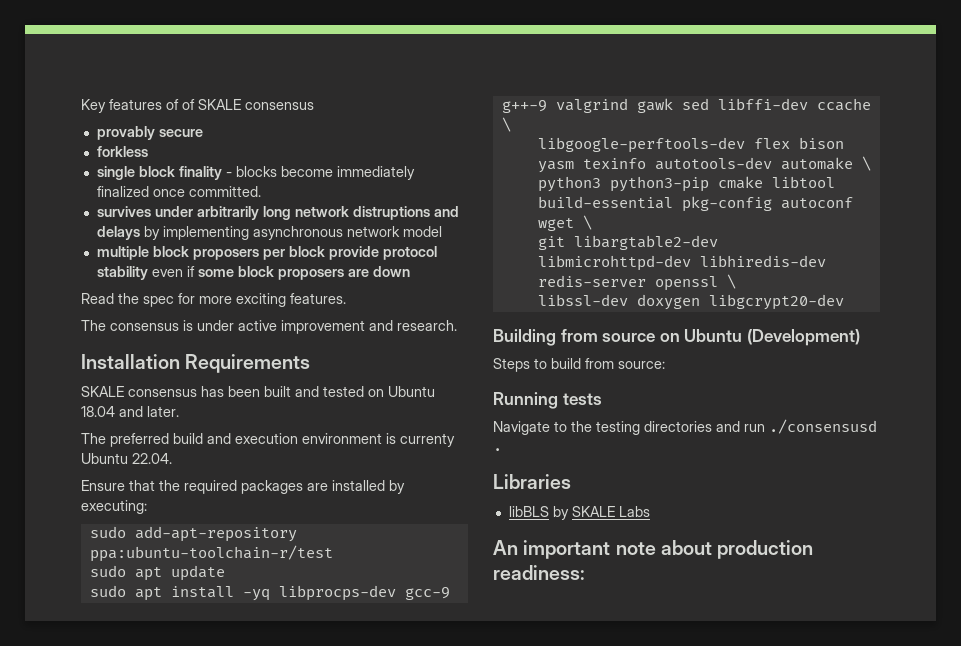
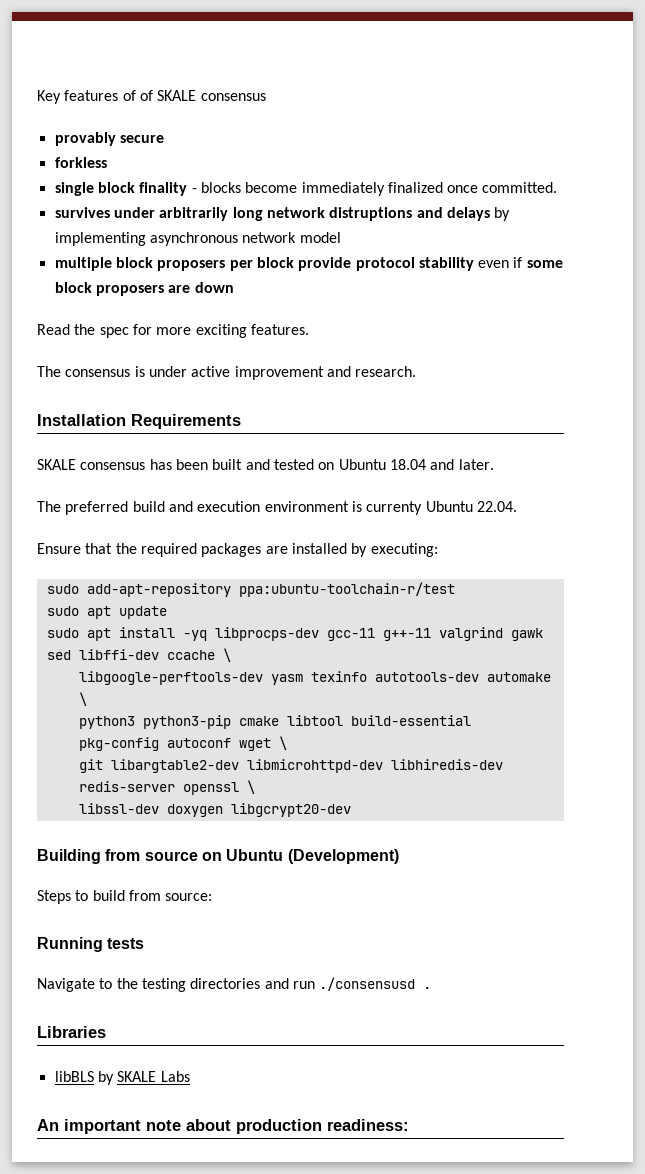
[404,587,450,600] [501,100,547,113] gcc-9 g++-9 -> [326,628,431,641] gcc-11 g++-11
[753,137,844,149] flex bison -> (263, 678) none

